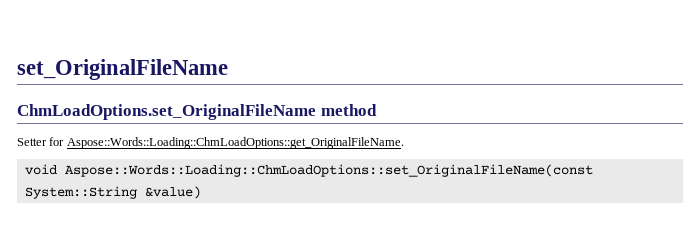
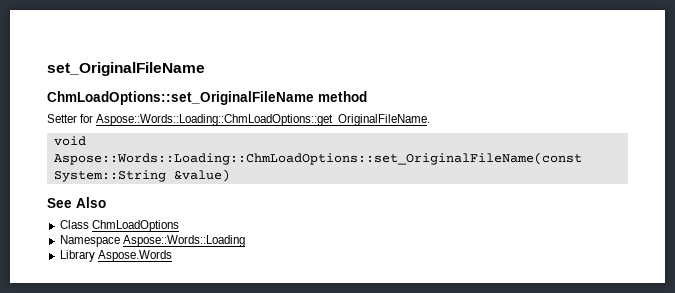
[17,104,316,120] ChmLoadOptions.set_OriginalFileName -> [47,91,314,105] ChmLoadOptions::set_OriginalFileName
(201, 192) none -> [47,197,106,208] [59,220,179,232] [59,235,245,247] [59,250,172,262] // See Also // Class ChmLoadOptions // Namespace Aspose::Words::Loading // Library Aspose.Words

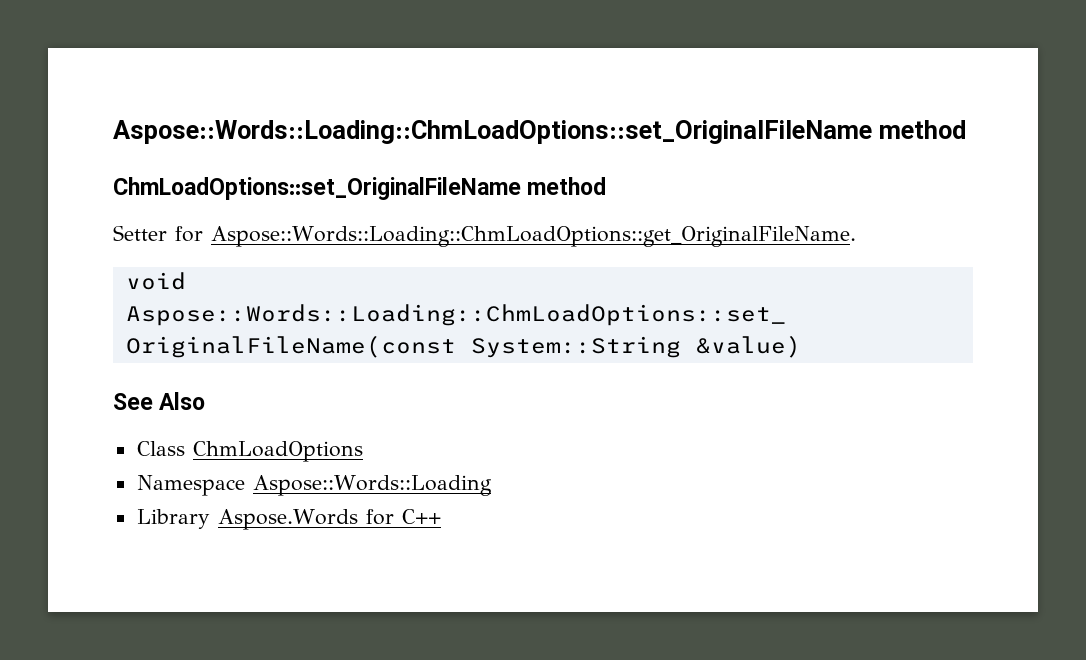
[47,62,205,76] set_OriginalFileName -> [113,120,966,144] Aspose::Words::Loading::ChmLoadOptions::set_OriginalFileName method
(172, 256) none -> [365,509,441,525] for C++

